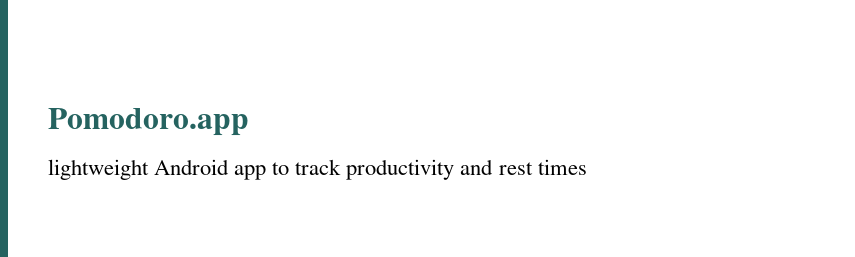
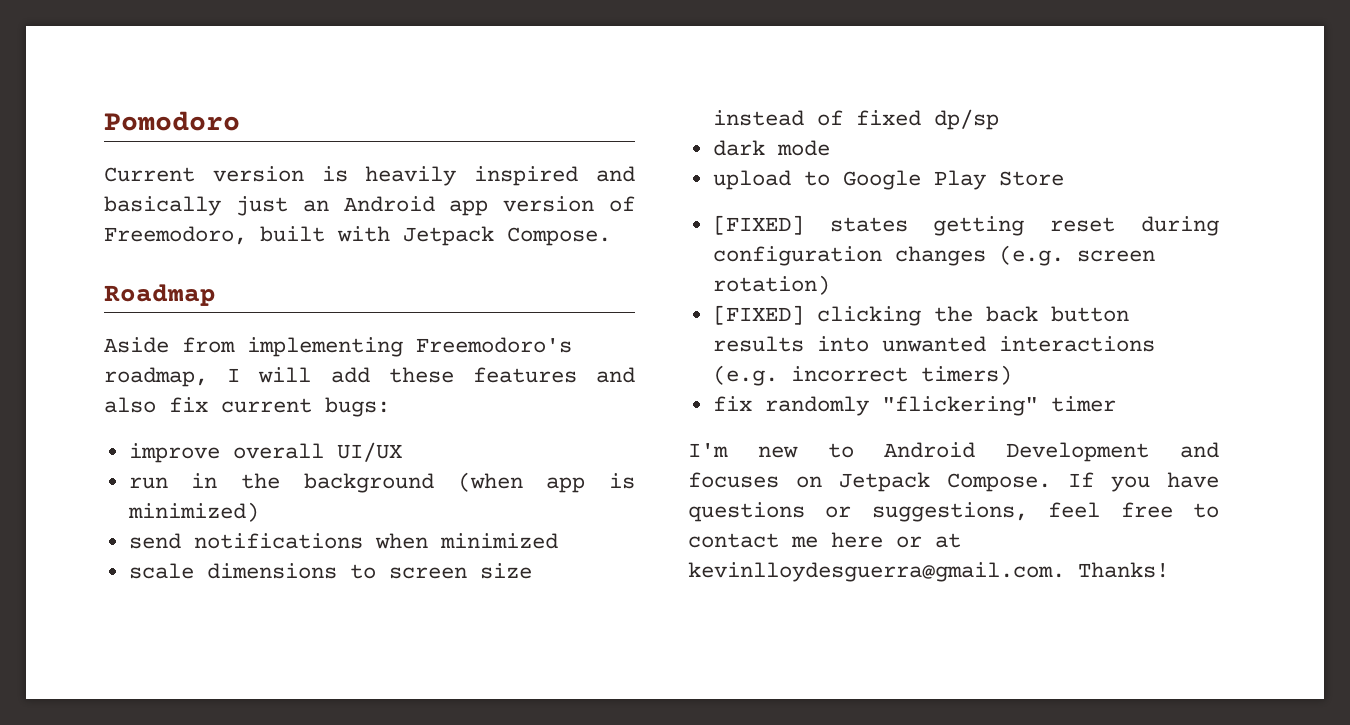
[48,108,249,136] [48,159,587,180] Pomodoro.app // lightweight Android app to track productivity and rest times -> [104,111,240,131] [104,166,635,186] [104,196,635,216] [104,226,611,246] [104,284,216,306] [104,337,572,357] [104,367,635,387] [104,397,390,417] [128,442,402,463] [128,472,635,493] [127,502,259,522] [128,533,558,549] [128,563,532,579] [712,109,999,130] [712,140,830,156] [712,170,1064,190] [712,215,1219,236] [712,245,1155,266] [712,275,830,295] [712,305,1129,326] [712,336,1155,352] [712,365,1012,386] [712,396,1116,416] [688,442,1219,462] [688,472,1219,492] [688,502,1219,522] [688,532,961,548] [688,562,1169,582] Pomodoro // Current version is heavily inspired and basically just an Android app version of Freemodoro, built with Jetpack Compose. // Roadmap // Aside from implementing Freemodoro's roadmap, I will add these features and also fix current bugs: // improve overall UI/UX // run in the background (when app is minimized) // send notifications when minimized // scale dimensions to screen size instead of fixed dp/sp // dark mode // upload to Google Play Store // [FIXED] states getting reset during configuration changes (e.g. screen rotation) // [FIXED] clicking the back button results into unwanted interactions (e.g. incorrect timers) // fix randomly "flickering" timer // I'm new to Android Development and focuses on Jetpack Compose. If you have questions or suggestions, feel free to contact me here or at kevinlloydesguerra@gmail.com. Thanks!

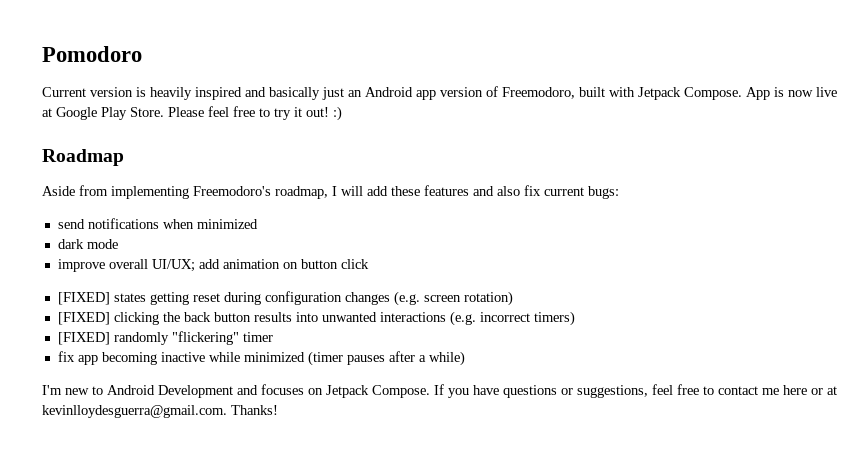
(611, 236) none -> [746,87,837,100] [42,106,342,121] App is now live at Google Play Store. Please feel free to try it out! :)
[128,442,402,463] [128,472,635,493] [127,502,259,522] [128,533,558,549] [128,563,532,579] [712,109,999,130] [712,140,830,156] [712,170,1064,190] improve overall UI/UX // run in the background (when app is minimized) // send notifications when minimized // scale dimensions to screen size instead of fixed dp/sp // dark mode // upload to Google Play Store -> [57,218,258,229] [57,239,118,249] [57,259,369,272] send notifications when minimized // dark mode // improve overall UI/UX; add animation on button click
[712,396,752,411] fix -> [57,332,110,345] [FIXED]
(1116, 404) none -> [57,351,465,366] // fix app becoming inactive while minimized (timer pauses after a while)

